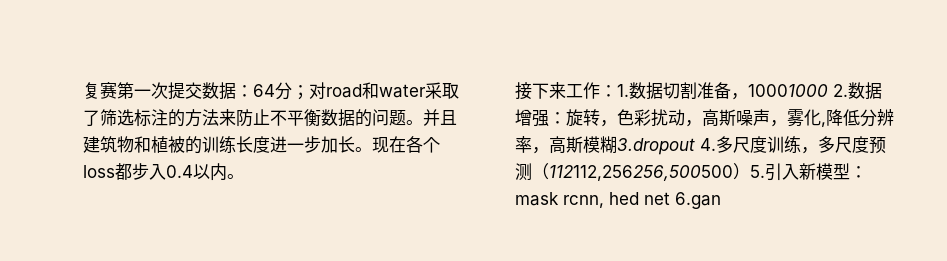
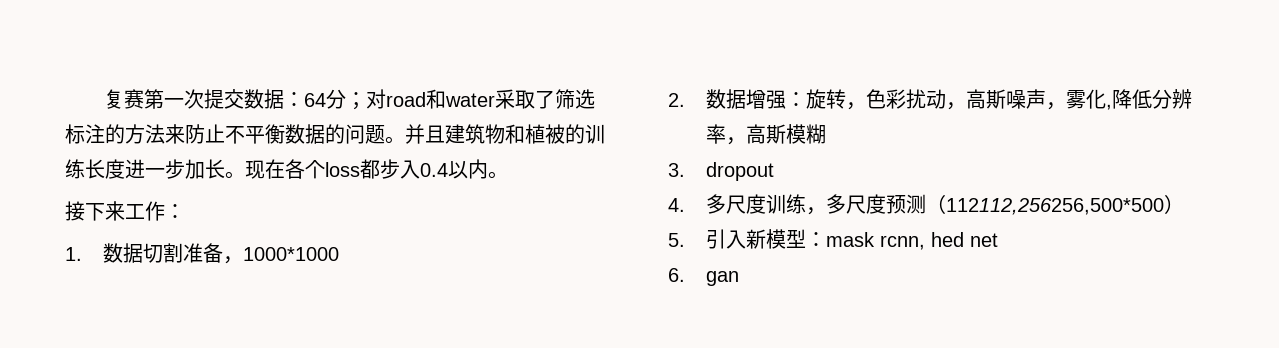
(617, 91) none -> (185, 211) //
[748,84,828,97] 10001000 -> [243,247,340,261] 1000*1000 //
[617,138,695,155] 3.dropout -> [668,162,775,181] // 3. dropout //
[549,165,733,181] 112112,256256,500500 -> [946,198,1165,215] 112112,256256,500*500
(750, 171) none -> (1185, 204) //
[675,192,721,209] 6.gan -> [668,268,740,286] // 6. gan

